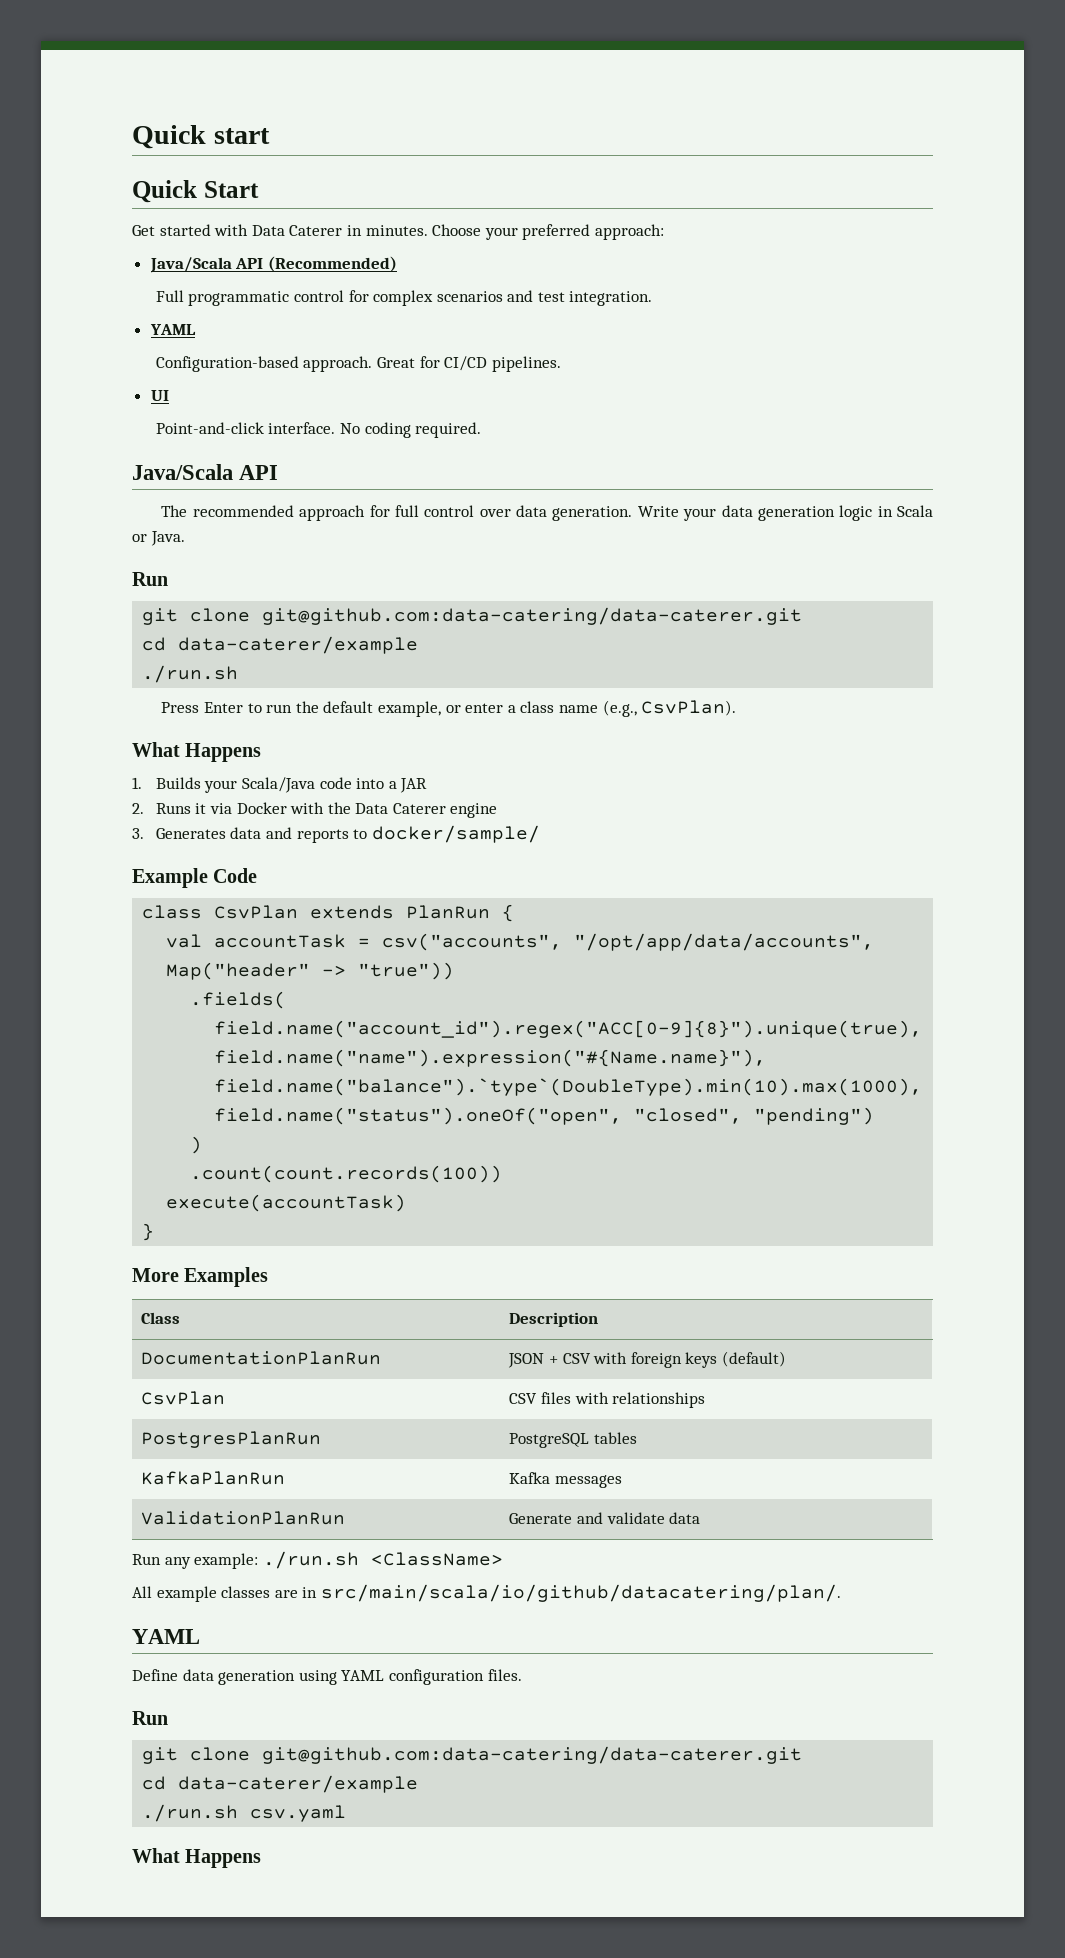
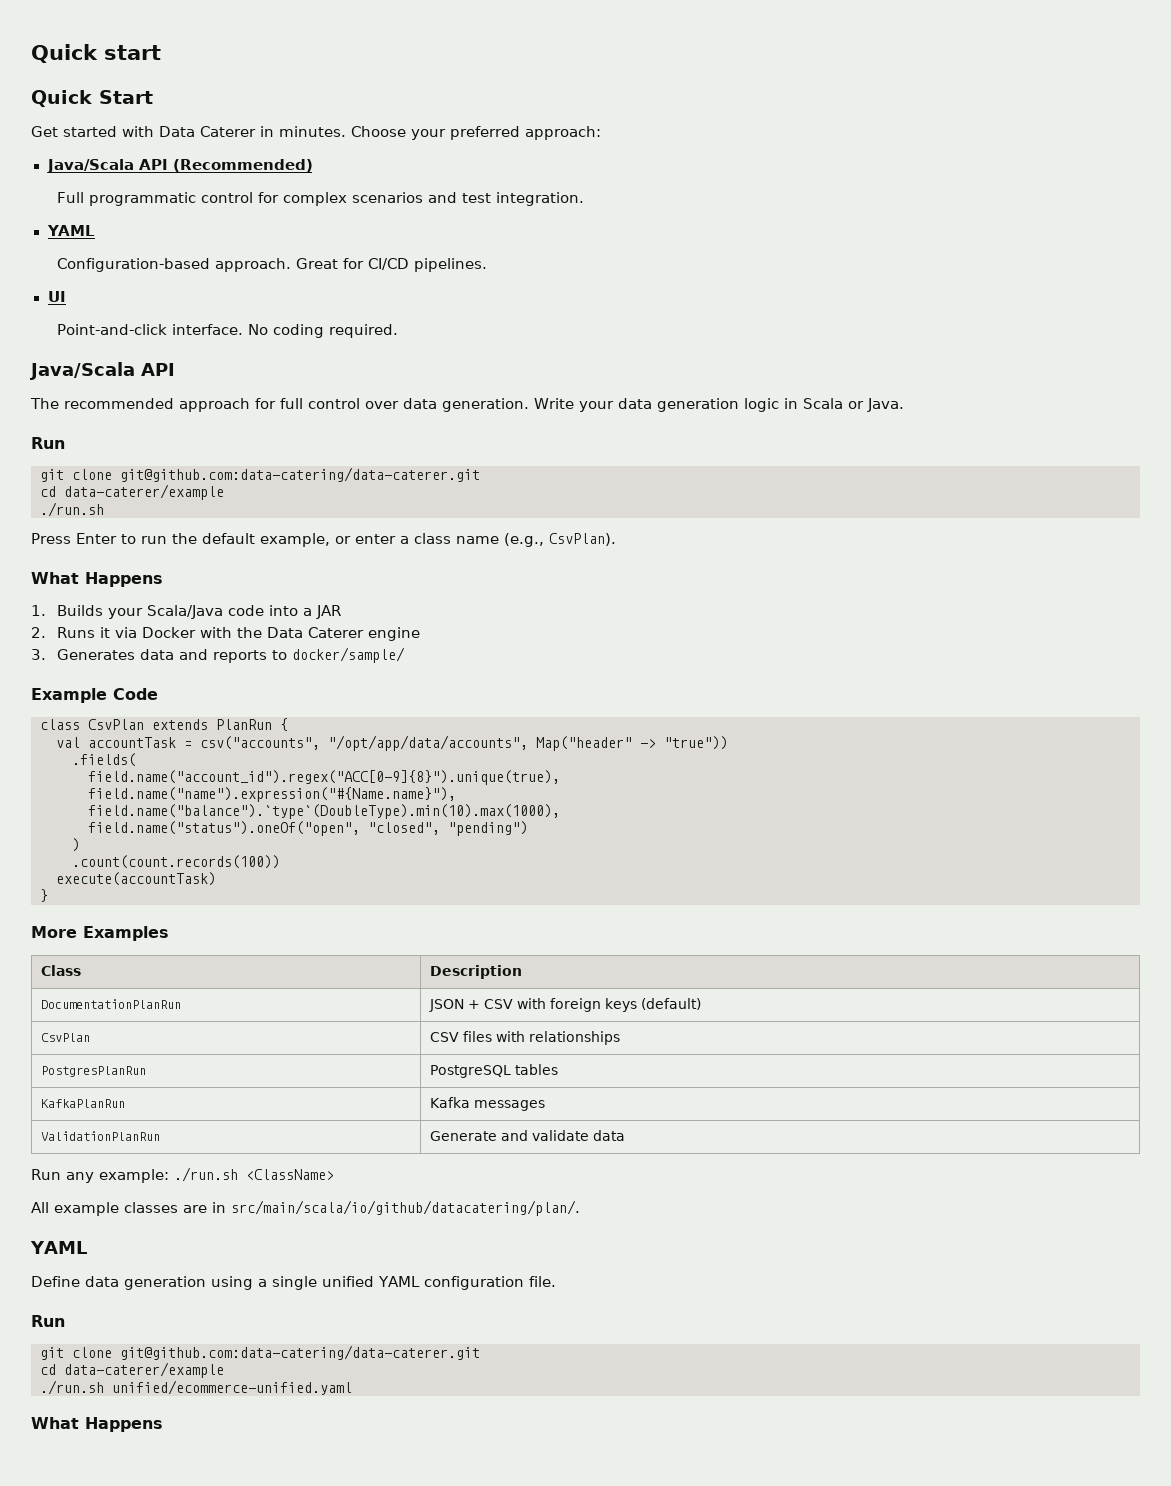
(337, 1677) none -> [258,1276,374,1290] a single unified
[487,1669,522,1681] [132,1711,168,1725] [142,1746,803,1764] [142,1775,419,1793] [142,1804,347,1822] files. // Run // git clone git@github.com:data-catering/data-caterer.git // cd data-caterer/example // ./run.sh csv.yaml -> [528,1276,556,1287] [31,1315,65,1327] [40,1345,480,1360] [40,1362,224,1378] [40,1380,352,1395] file. // Run // git clone git@github.com:data-catering/data-caterer.git // cd data-caterer/example // ./run.sh unified/ecommerce-unified.yaml

